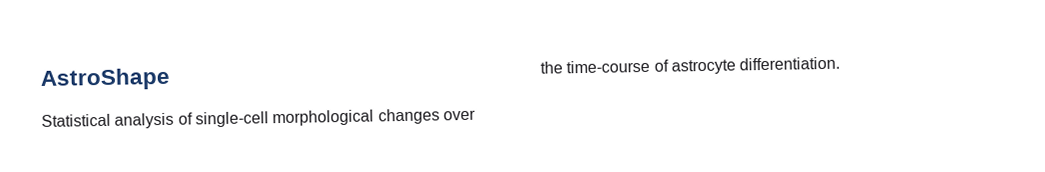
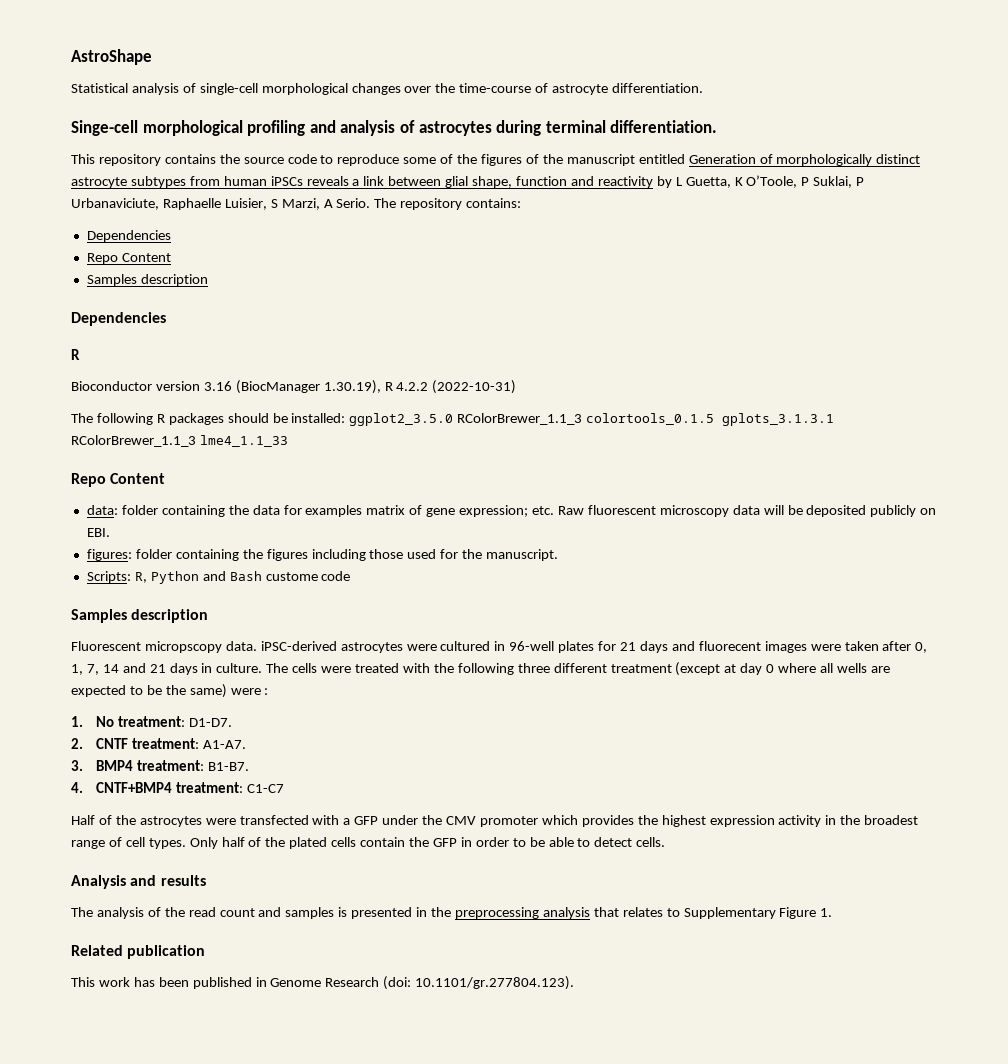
(841, 63) none -> [71,120,718,136] [71,154,921,166] [71,175,865,188] [71,198,522,210] [86,230,171,242] [86,253,171,264] [86,274,208,286] [71,312,166,326] [71,349,80,360] [71,380,517,394] [71,413,835,426] [71,435,288,447] [71,473,166,487] [86,505,937,517] [86,528,110,537] [86,549,559,561] [86,571,351,584] [71,609,209,623] [71,641,928,653] [71,662,890,676] [71,684,269,698] [71,716,233,727] [71,738,247,749] [71,760,250,771] [71,782,285,793] [71,815,919,827] [71,837,666,849] [71,875,206,889] [71,907,833,919] [71,945,206,959] [71,976,575,990] // Singe-cell morphological profiling and analysis of astrocytes during terminal differentiation. // This repository contains the source code to reproduce some of the figures of the manuscript entitled Generation of morphologically distinct astrocyte subtypes from human iPSCs reveals a link between glial shape, function and reactivity by L Guetta, K O’Toole, P Suklai, P Urbanaviciute, Raphaelle Luisier, S Marzi, A Serio. The repository contains: // Dependencies // Repo Content // Samples description // Dependencies // R // Bioconductor version 3.16 (BiocManager 1.30.19), R 4.2.2 (2022-10-31) // The following R packages should be installed: ggplot2_3.5.0 RColorBrewer_1.1_3 colortools_0.1.5 gplots_3.1.3.1 RColorBrewer_1.1_3 lme4_1.1_33 // Repo Content // data: folder containing the data for examples matrix of gene expression; etc. Raw fluorescent microscopy data will be deposited publicly on EBI. // figures: folder containing the figures including those used for the manuscript. // Scripts: R, Python and Bash custome code // Samples description // Fluorescent micropscopy data. iPSC-derived astrocytes were cultured in 96-well plates for 21 days and fluorecent images were taken after 0, 1, 7, 14 and 21 days in culture. The cells were treated with the following three different treatment (except at day 0 where all wells are expected to be the same) were : // 1. No treatment: D1-D7. // 2. CNTF treatment: A1-A7. // 3. BMP4 treatment: B1-B7. // 4. CNTF+BMP4 treatment: C1-C7 // Half of the astrocytes were transfected with a GFP under the CMV promoter which provides the highest expression activity in the broadest range of cell types. Only half of the plated cells contain the GFP in order to be able to detect cells. // Analysis and results // The analysis of the read count and samples is presented in the preprocessing analysis that relates to Supplementary Figure 1. // Related publication // This work has been published in Genome Research (doi: 10.1101/gr.277804.123).

